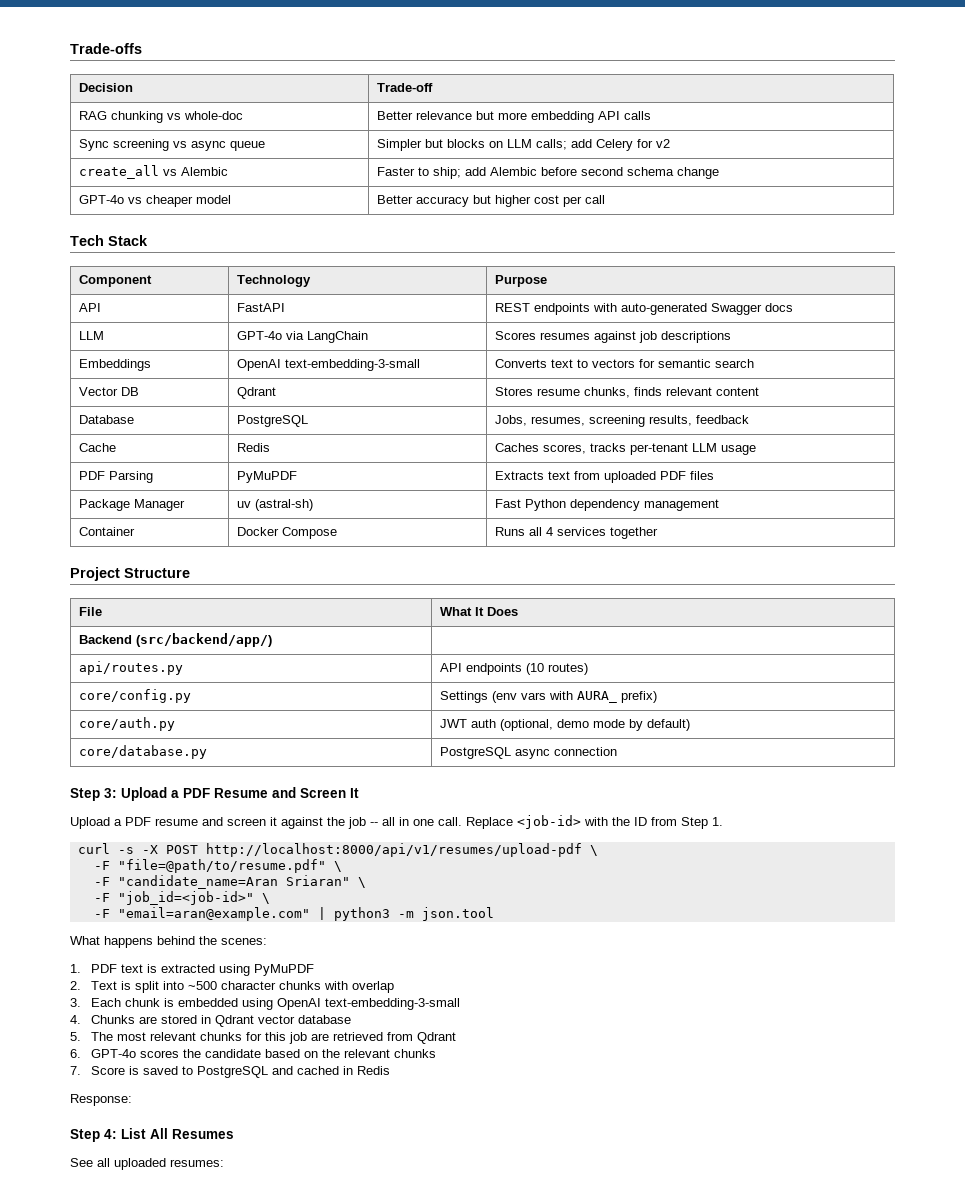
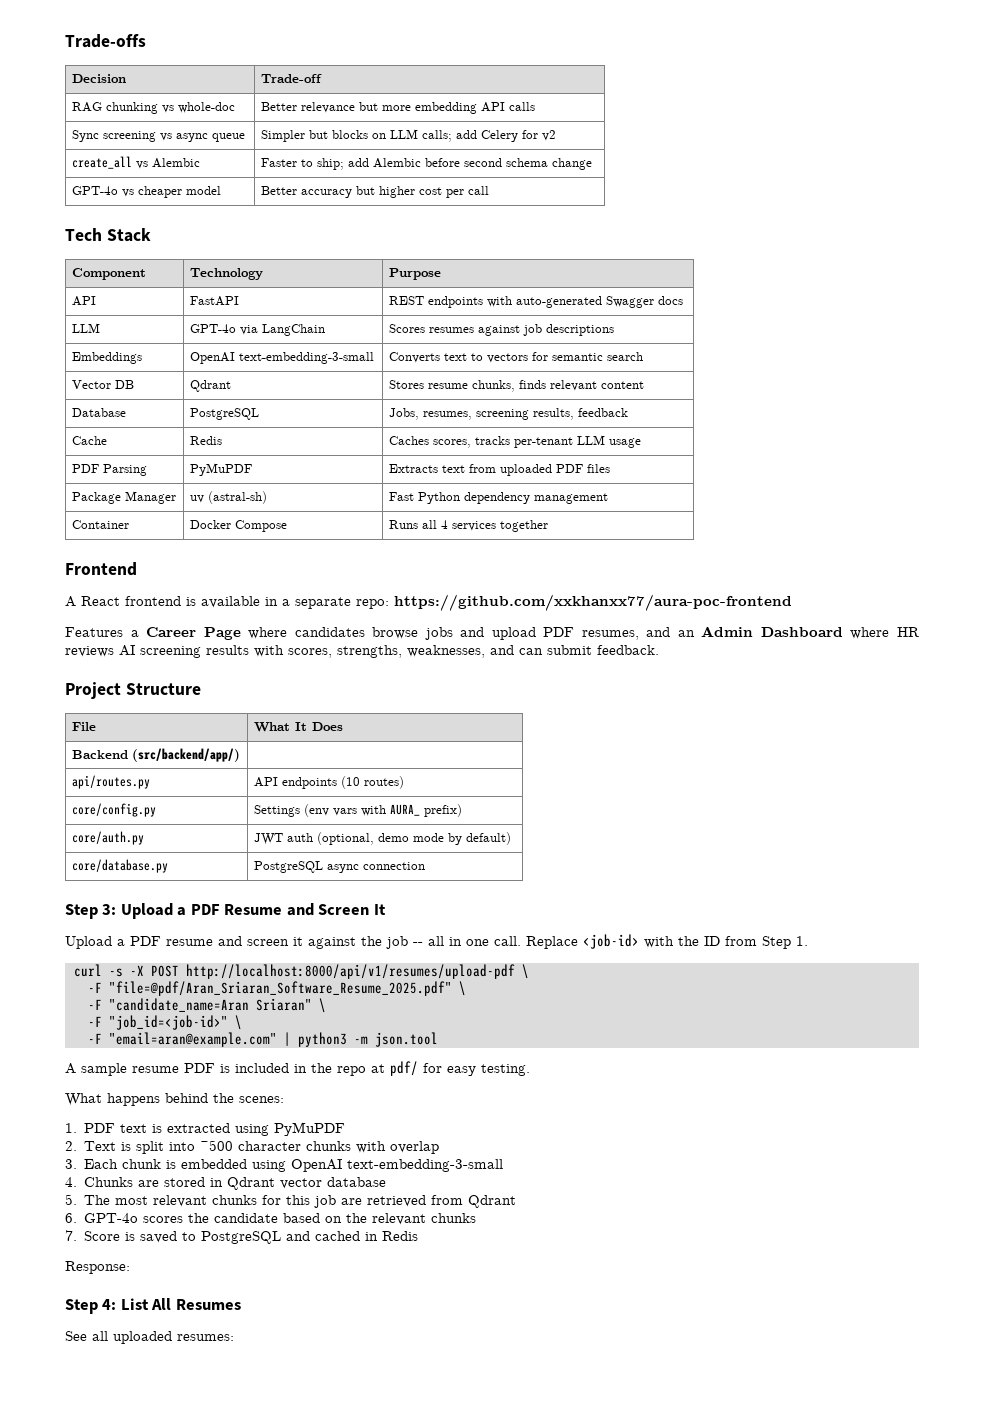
(659, 533) none -> [65,562,137,576] [65,594,792,611] [65,626,919,640] [65,645,659,658] // Frontend // A React frontend is available in a separate repo: https://github.com/xxkhanxx77/aura-poc-frontend // Features a Career Page where candidates browse jobs and upload PDF resumes, and an Admin Dashboard where HR reviews AI screening results with scores, strengths, weaknesses, and can submit feedback.
[117,859,326,873] "file=@path/to/resume.pdf" -> [108,981,452,996] "file=@pdf/Aran_Sriaran_Software_Resume_2025.pdf"
(494, 914) none -> [65,1061,530,1076] // A sample resume PDF is included in the repo at pdf/ for easy testing.

